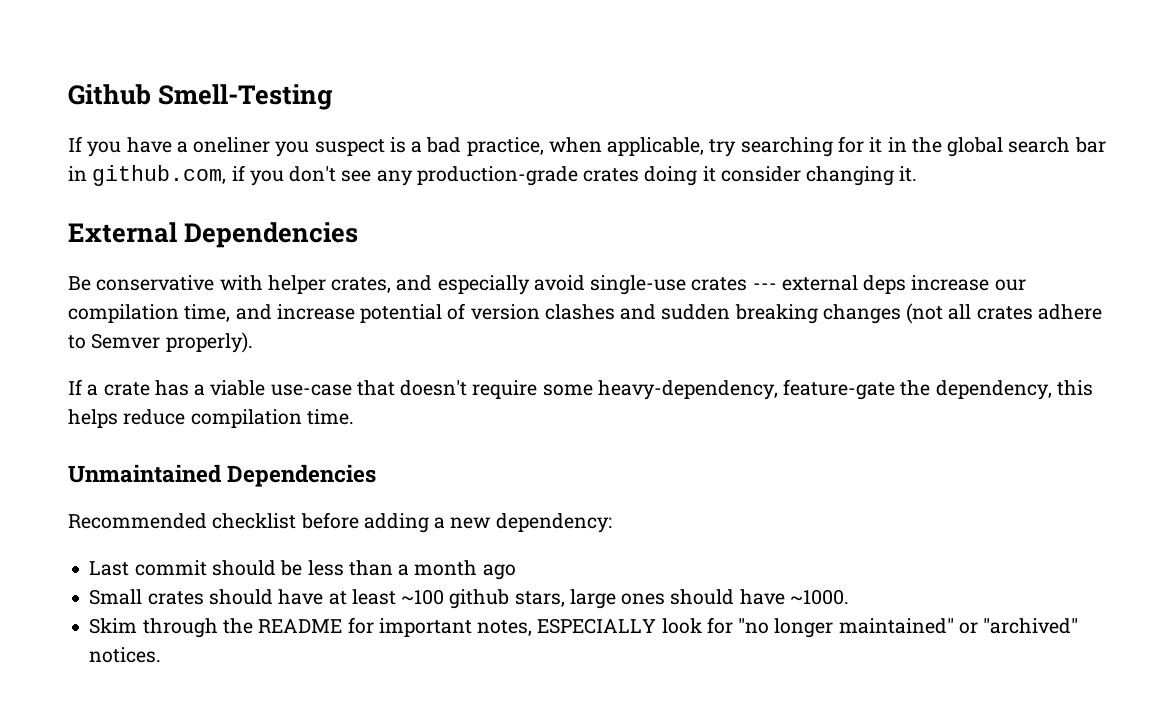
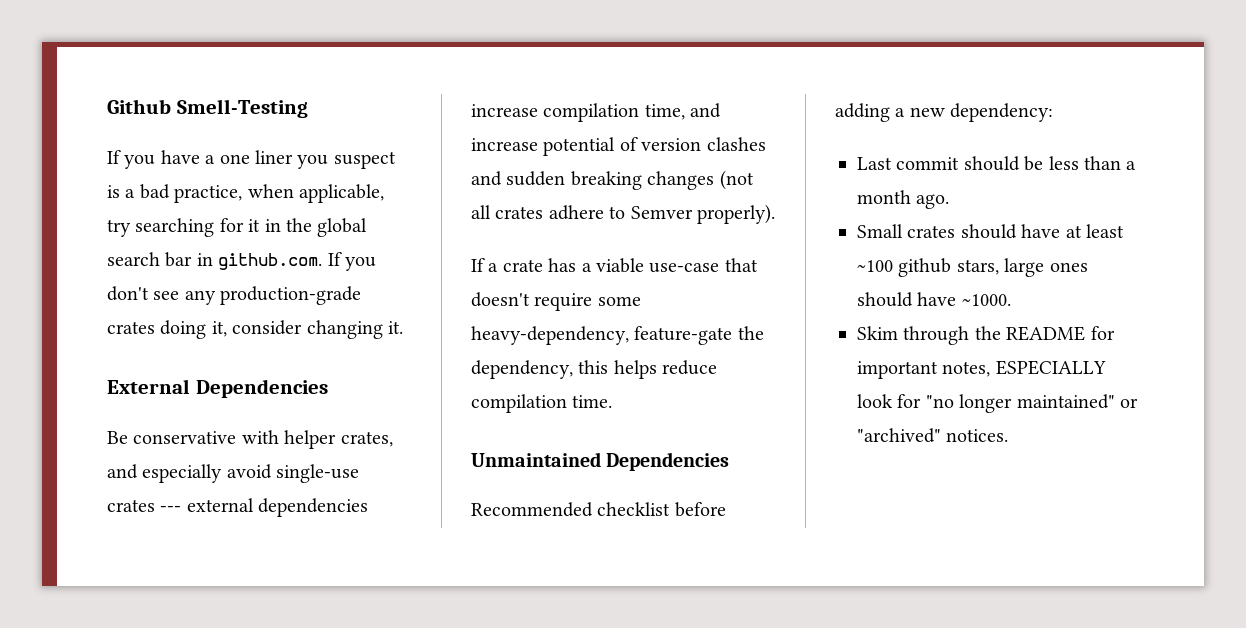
[193,137,271,153] oneliner -> [219,150,293,164] one liner
[92,165,245,186] github.com, if -> [218,252,342,270] github.com. If
[702,166,716,182] it -> [211,321,227,337] it,
[863,275,1026,294] deps increase our -> [258,498,369,517] [471,104,538,117] dependencies increase
[482,564,516,580] ago -> [916,194,950,209] ago.

